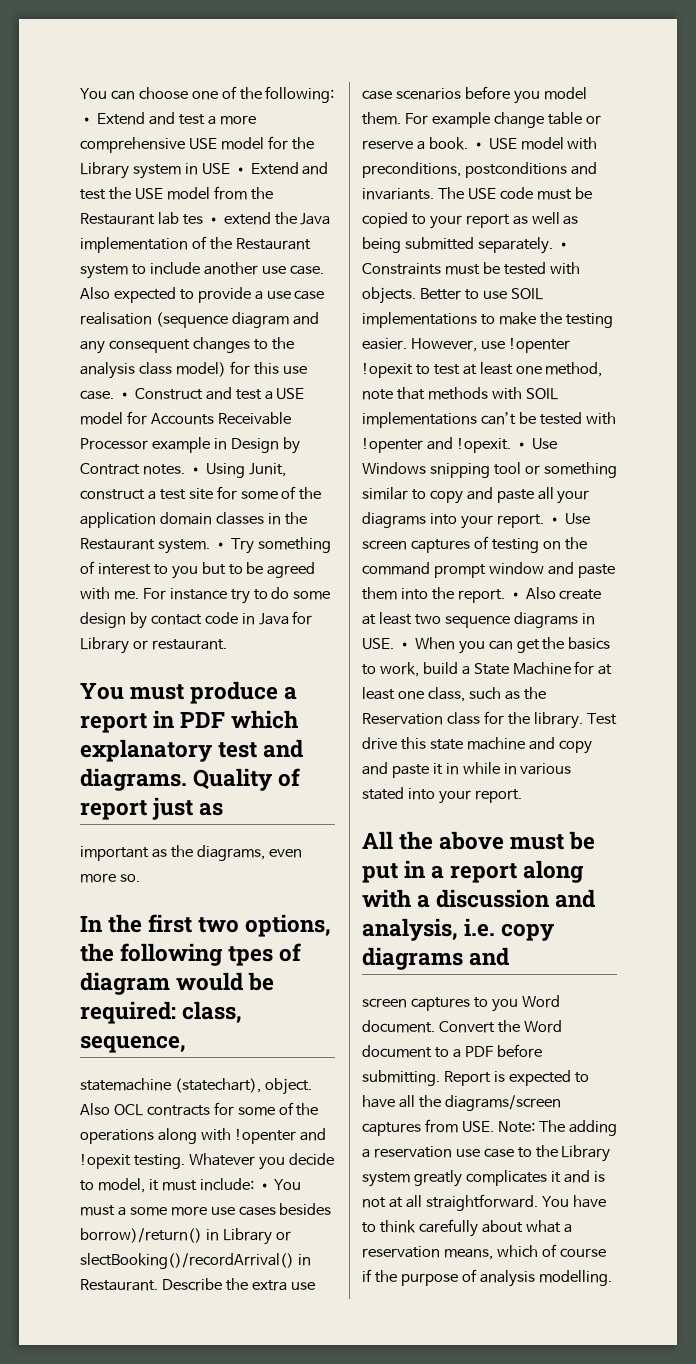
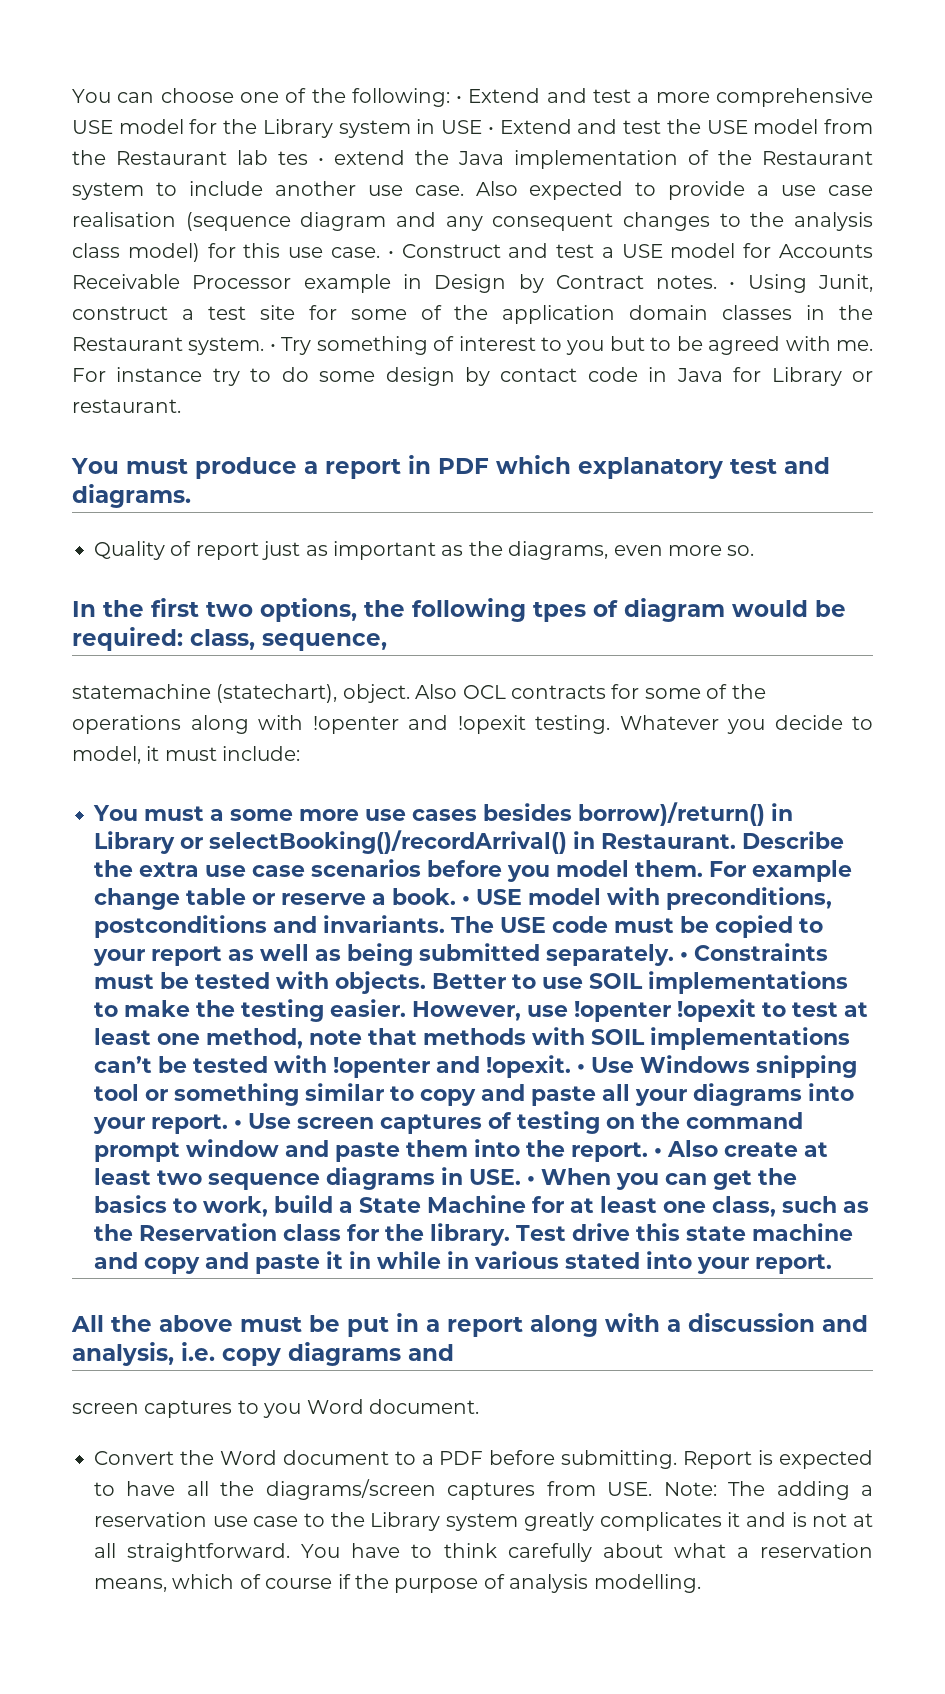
(187, 779) none -> (191, 496) //
(224, 809) // -> (328, 550) none
[257,1183,271,1190] • -> (301, 753) //
[80,1253,294,1269] slectBooking()/recordArrival() -> [209,830,567,854] selectBooking()/recordArrival()
(435, 1026) none -> (479, 1406) //

